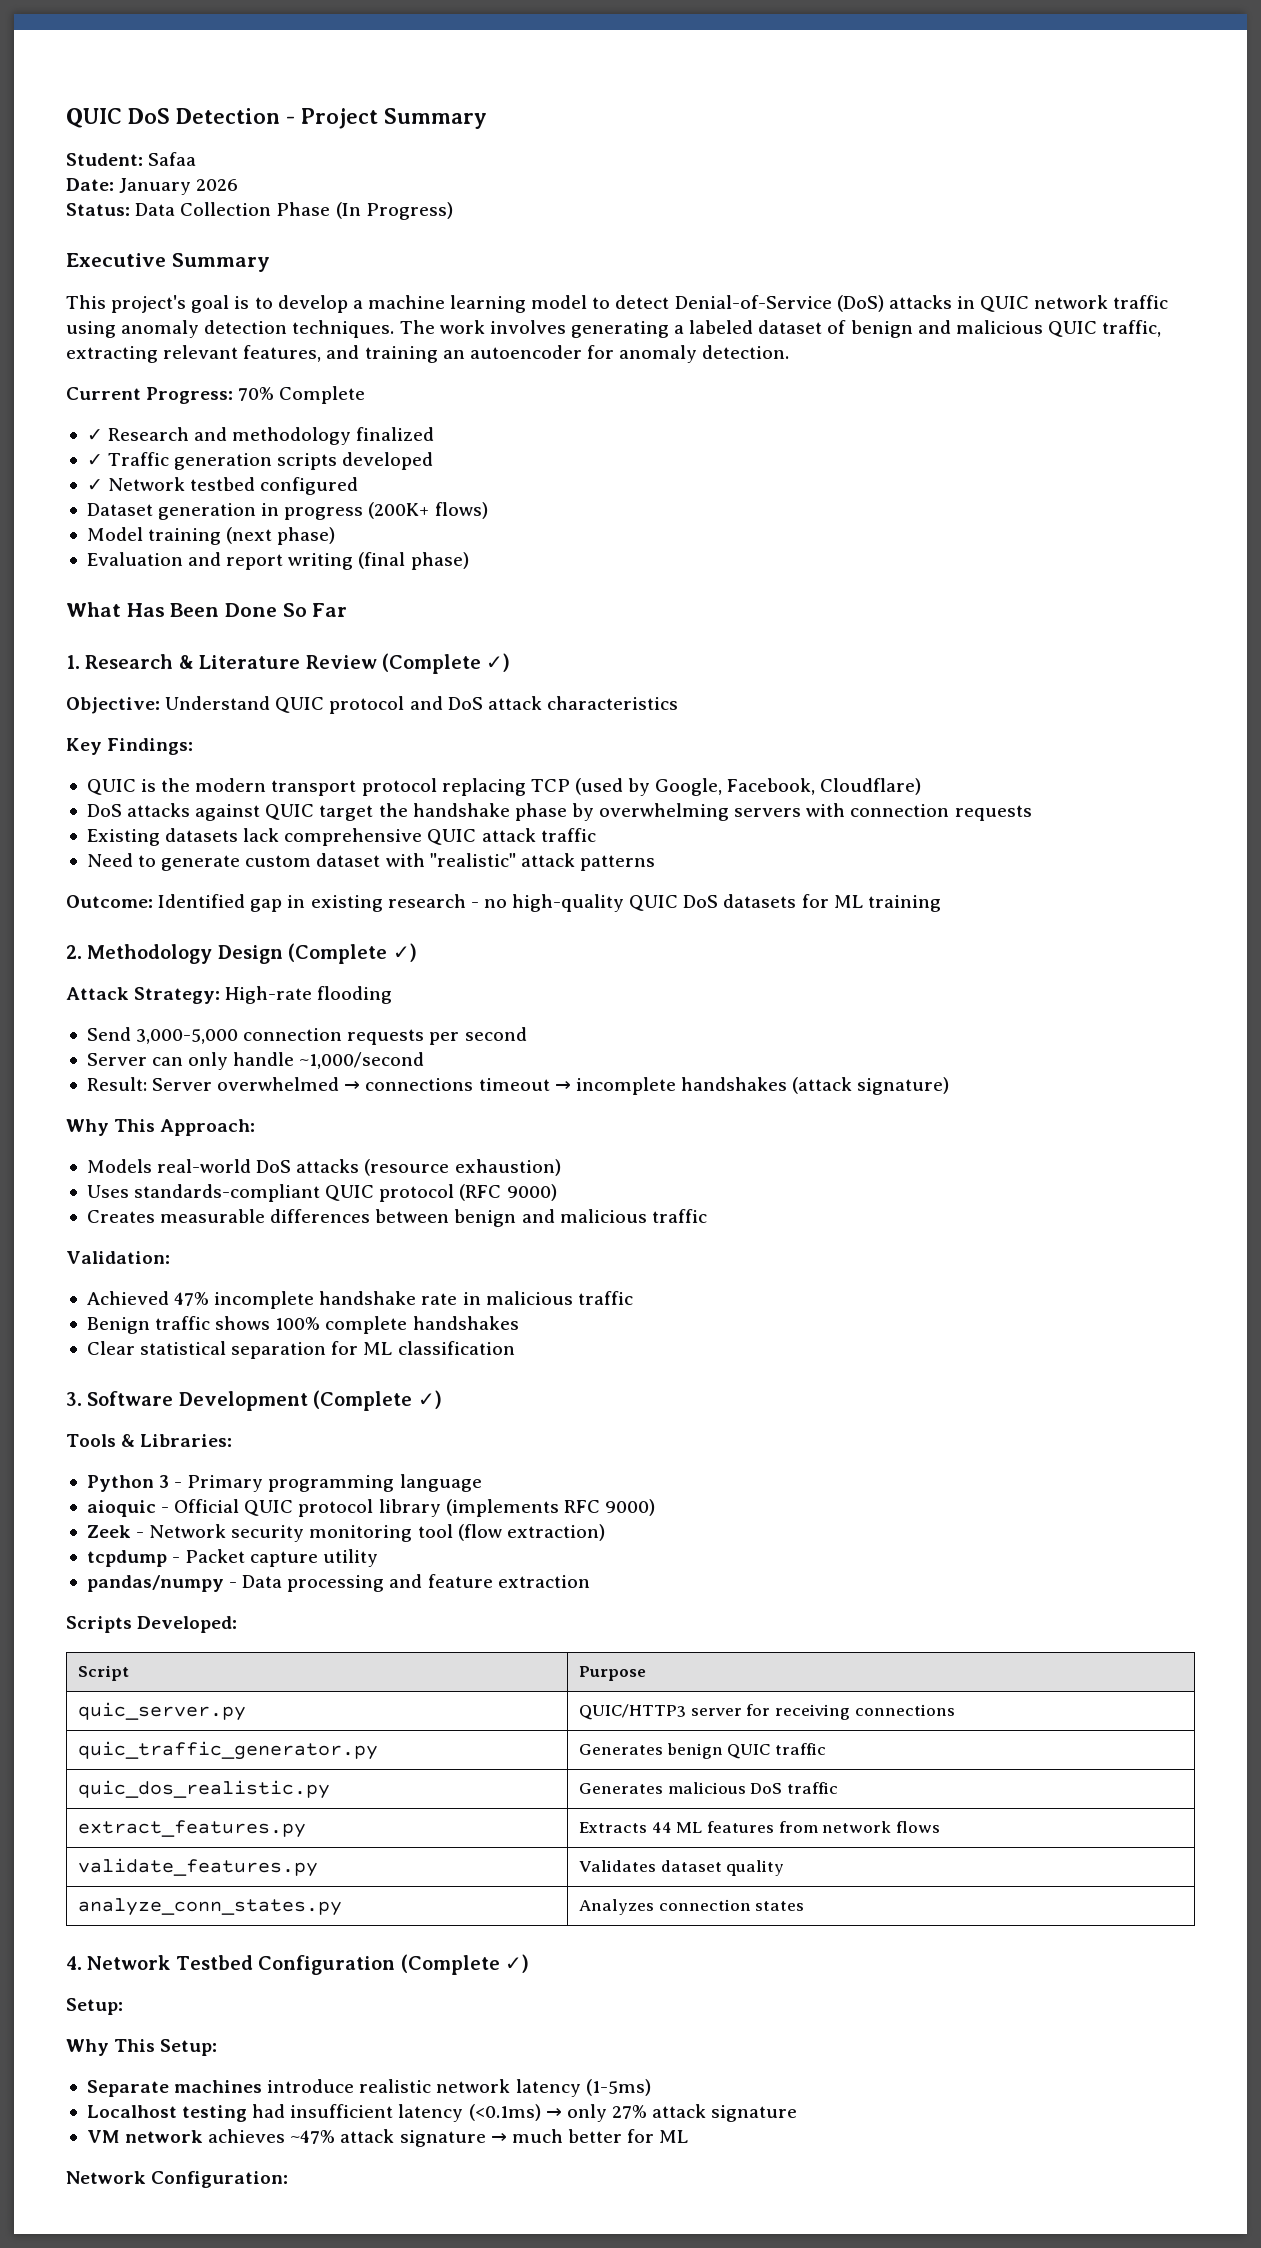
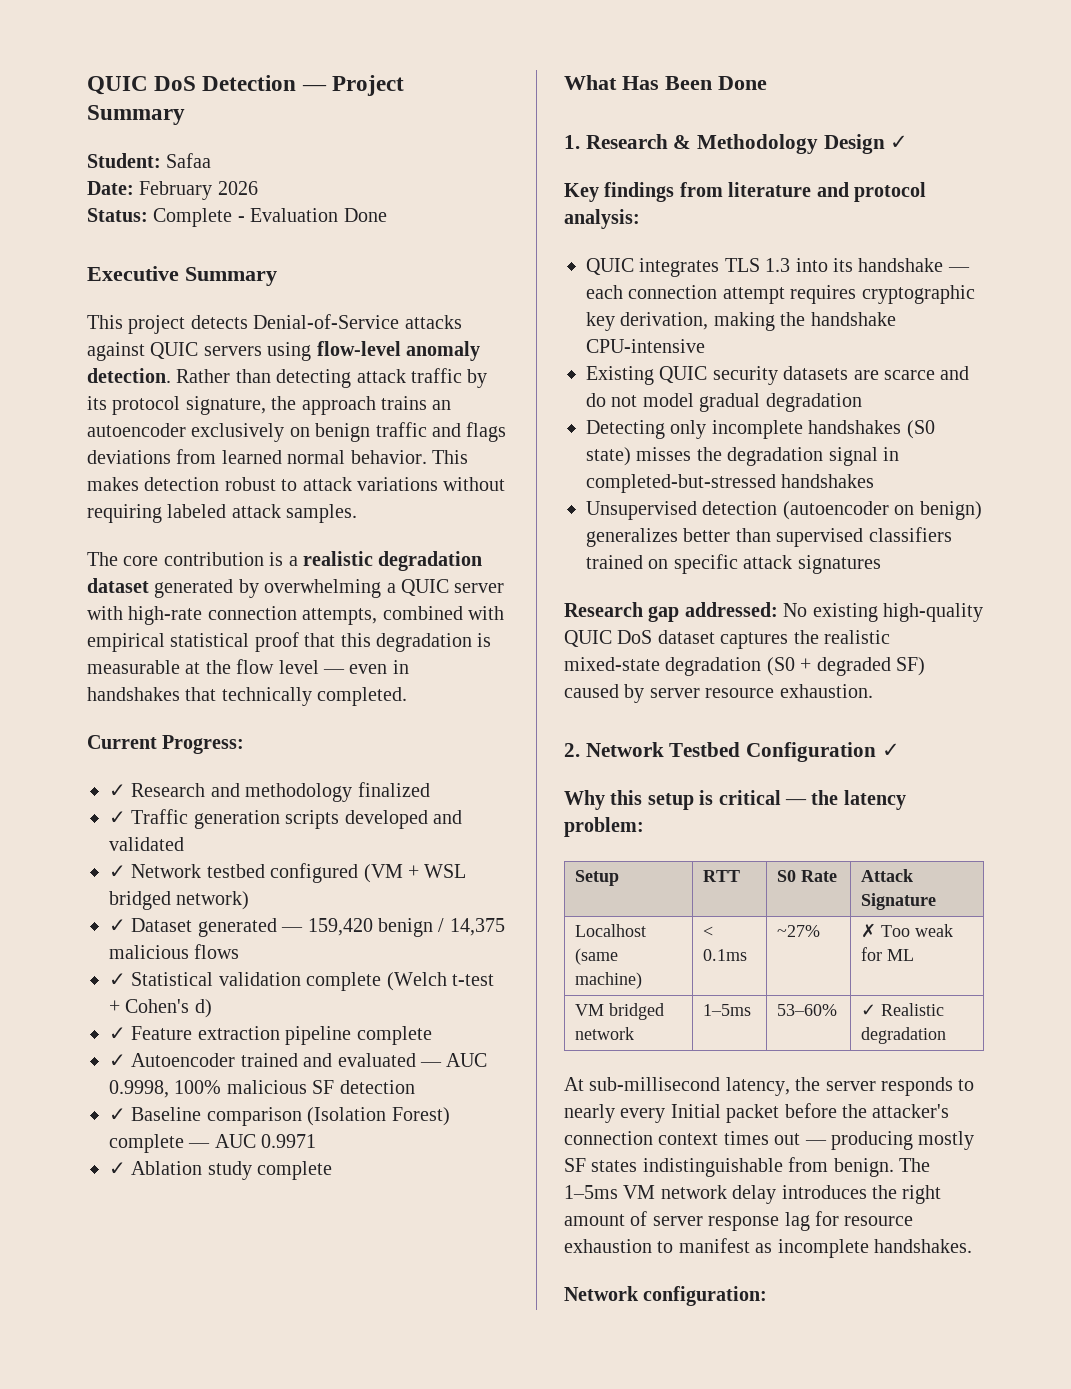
[286,116,295,124] - -> [301,85,327,91] —
[119,178,192,195] January -> [139,181,213,200] February
[135,202,453,220] [66,253,270,272] [66,295,1169,313] [66,320,1162,338] [66,345,790,363] Data Collection Phase (In Progress) // Executive Summary // This project's goal is to develop a machine learning model to detect Denial-of-Service (DoS) attacks in QUIC network traffic using anomaly detection techniques. The work involves generating a labeled dataset of benign and malicious QUIC traffic, extracting relevant features, and training an autoencoder for anomaly detection. -> [153,208,387,227] [87,266,277,286] [87,314,462,334] [87,341,480,361] [87,368,488,388] [87,396,452,415] [87,422,507,442] [87,449,468,464] [87,477,506,491] [87,504,358,523] [87,551,483,571] [87,578,505,598] [87,606,504,625] [87,632,492,652] [87,659,409,674] [87,687,408,706] Complete - Evaluation Done // Executive Summary // This project detects Denial-of-Service attacks against QUIC servers using flow-level anomaly detection. Rather than detecting attack traffic by its protocol signature, the approach trains an autoencoder exclusively on benign traffic and flags deviations from learned normal behavior. This makes detection robust to attack variations without requiring labeled attack samples. // The core contribution is a realistic degradation dataset generated by overwhelming a QUIC server with high-rate connection attempts, combined with empirical statistical proof that this degradation is measurable at the flow level — even in handshakes that technically completed.
[238,386,366,404] 70% Complete -> (245, 744) none
(434, 461) none -> [433,810,462,824] [109,837,184,851] and validated
[86,502,488,520] [86,527,336,545] [86,552,469,570] // Dataset generation in progress (200K+ flows) // Model training (next phase) // Evaluation and report writing (final phase) -> [363,864,467,883] [109,891,250,910] [109,918,505,937] [109,944,240,959] [109,972,494,991] [109,999,212,1018] [109,1026,432,1045] [109,1053,488,1067] [109,1080,415,1098] [109,1107,450,1126] [109,1134,317,1153] [109,1161,333,1180] (VM + WSL bridged network) // ✓ Dataset generated — 159,420 benign / 14,375 malicious flows // ✓ Statistical validation complete (Welch t-test + Cohen's d) // ✓ Feature extraction pipeline complete // ✓ Autoencoder trained and evaluated — AUC 0.9998, 100% malicious SF detection // ✓ Baseline comparison (Isolation Forest) complete — AUC 0.9971 // ✓ Ablation study complete
[282,603,348,617] So Far -> (767, 83) none
[199,653,511,674] [66,696,678,714] [66,738,194,755] [86,778,922,796] [86,803,1032,821] [86,828,596,846] [86,853,655,871] [66,894,941,912] [66,943,417,964] [66,986,393,1004] [86,1027,527,1045] [86,1052,425,1070] [86,1077,950,1095] [66,1119,256,1136] [86,1159,561,1176] [86,1184,557,1202] [86,1209,707,1227] [66,1251,170,1264] [86,1291,633,1309] [86,1316,519,1334] [86,1341,515,1359] [66,1390,442,1411] [66,1434,233,1447] [86,1474,482,1492] [86,1499,655,1517] [86,1524,605,1542] [86,1549,379,1567] [86,1574,590,1592] [66,1616,238,1633] [78,1665,130,1681] [579,1666,647,1681] [78,1702,247,1721] [579,1704,955,1720] [78,1741,379,1760] [579,1743,826,1759] [78,1780,331,1799] [579,1782,838,1794] [78,1820,307,1838] [579,1821,940,1833] [78,1858,319,1877] [579,1860,785,1876] [78,1898,343,1916] [579,1899,805,1915] [66,1954,529,1975] [66,1998,123,2015] [66,2039,218,2056] [86,2079,651,2097] [86,2104,798,2122] [86,2129,689,2147] [66,2171,289,2188] Literature Review (Complete ✓) // Objective: Understand QUIC protocol and DoS attack characteristics // Key Findings: // QUIC is the modern transport protocol replacing TCP (used by Google, Facebook, Cloudflare) // DoS attacks against QUIC target the handshake phase by overwhelming servers with connection requests // Existing datasets lack comprehensive QUIC attack traffic // Need to generate custom dataset with "realistic" attack patterns // Outcome: Identified gap in existing research - no high-quality QUIC DoS datasets for ML training // 2. Methodology Design (Complete ✓) // Attack Strategy: High-rate flooding // Send 3,000-5,000 connection requests per second // Server can only handle ~1,000/second // Result: Server overwhelmed → connections timeout → incomplete handshakes (attack signature) // Why This Approach: // Models real-world DoS attacks (resource exhaustion) // Uses standards-compliant QUIC protocol (RFC 9000) // Creates measurable differences between benign and malicious traffic // Validation: // Achieved 47% incomplete handshake rate in malicious traffic // Benign traffic shows 100% complete handshakes // Clear statistical separation for ML classification // 3. Software Development (Complete ✓) // Tools & Libraries: // Python 3 - Primary programming language // aioquic - Official QUIC protocol library (implements RFC 9000) // Zeek - Network security monitoring tool (flow extraction) // tcpdump - Packet capture utility // pandas/numpy - Data processing and feature extraction // Scripts Developed: // Script | Purpose // quic_server.py | QUIC/HTTP3 server for receiving connections // quic_traffic_generator.py | Generates benign QUIC traffic // quic_dos_realistic.py | Generates malicious DoS traffic // extract_features.py | Extracts 44 ML features from network flows // validate_features.py | Validates dataset quality // analyze_conn_states.py | Analyzes connection states // 4. Network Testbed Configuration (Complete ✓) // Setup: // Why This Setup: // Separate machines introduce realistic network latency (1-5ms) // Localhost testing had insufficient latency (<0.1ms) → only 27% attack signature // VM network achieves ~47% attack signature → much better for ML // Network Configuration: -> [697,134,909,154] [564,182,926,202] [564,209,640,229] [586,258,970,277] [586,285,975,304] [586,312,896,331] [586,339,705,353] [586,366,970,385] [586,393,862,412] [586,420,935,439] [586,447,899,466] [586,474,875,493] [586,501,982,520] [586,527,952,547] [586,554,881,574] [564,602,983,622] [564,630,890,649] [564,657,925,676] [564,684,873,703] [564,742,900,762] [564,790,906,810] [564,817,644,837] [574,870,619,886] [702,870,740,882] [776,870,837,882] [860,869,913,882] [860,893,936,910] [574,924,646,937] [574,948,618,965] [574,972,642,989] [702,926,713,937] [702,949,747,961] [776,925,820,937] [860,923,953,938] [860,947,914,961] [574,1003,664,1020] [574,1027,634,1040] [702,1004,751,1016] [776,1004,837,1016] [860,1003,944,1016] [860,1027,946,1044] [564,1077,975,1096] [564,1103,950,1123] [564,1131,975,1150] [564,1157,930,1177] [564,1185,942,1204] [564,1211,914,1231] [564,1238,972,1258] [564,1286,768,1306] Methodology Design ✓ // Key findings from literature and protocol analysis: // QUIC integrates TLS 1.3 into its handshake — each connection attempt requires cryptographic key derivation, making the handshake CPU-intensive // Existing QUIC security datasets are scarce and do not model gradual degradation // Detecting only incomplete handshakes (S0 state) misses the degradation signal in completed-but-stressed handshakes // Unsupervised detection (autoencoder on benign) generalizes better than supervised classifiers trained on specific attack signatures // Research gap addressed: No existing high-quality QUIC DoS dataset captures the realistic mixed-state degradation (S0 + degraded SF) caused by server resource exhaustion. // 2. Network Testbed Configuration ✓ // Why this setup is critical — the latency problem: // Setup | RTT | S0 Rate | Attack Signature // Localhost (same machine) | < 0.1ms | ~27% | ✗ Too weak for ML // VM bridged network | 1–5ms | 53–60% | ✓ Realistic degradation // At sub-millisecond latency, the server responds to nearly every Initial packet before the attacker's connection context times out — producing mostly SF states indistinguishable from benign. The 1–5ms VM network delay introduces the right amount of server response lag for resource exhaustion to manifest as incomplete handshakes. // Network configuration:

